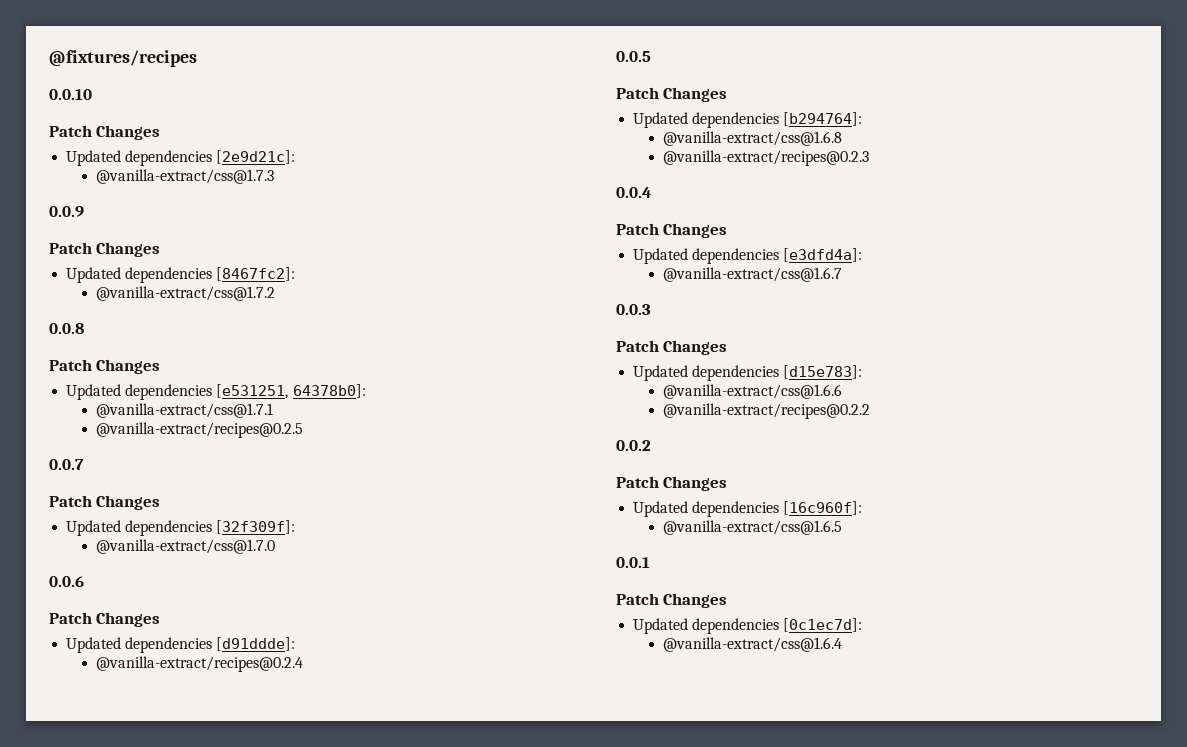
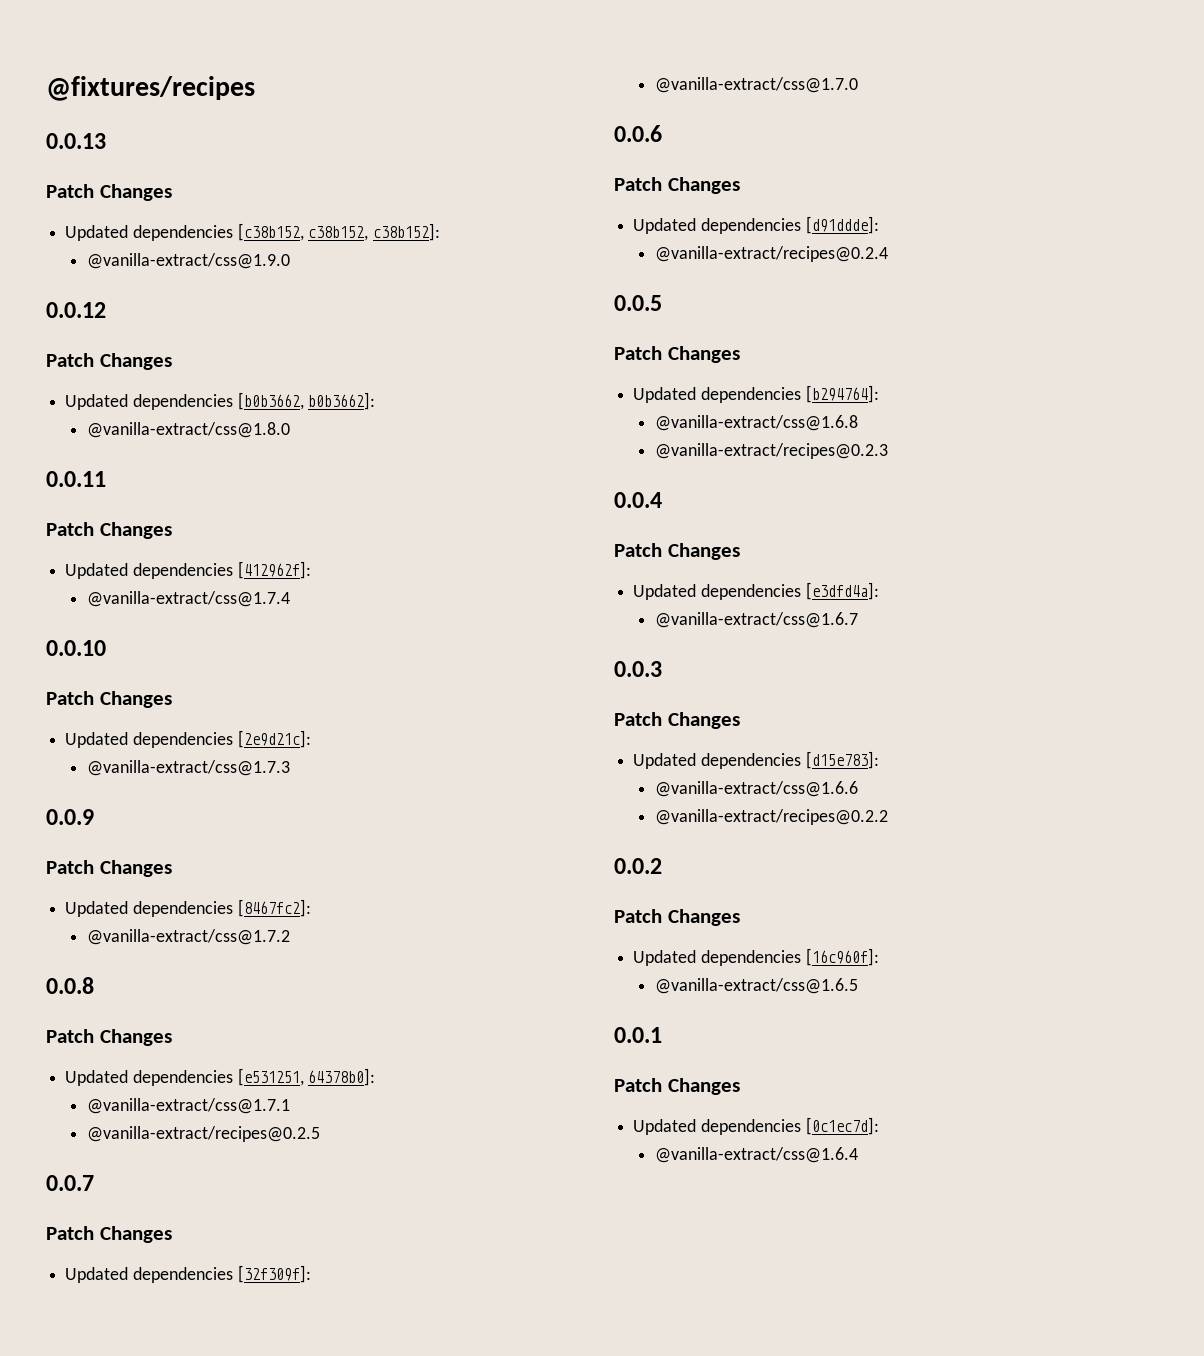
(197, 58) none -> [46,133,106,149] [46,184,172,201] [65,223,441,241] [86,253,290,269] [46,302,106,318] [46,353,172,370] [65,392,376,410] [86,422,290,438] [46,471,106,487] [46,522,172,539] [65,561,311,579] [86,591,290,607] // 0.0.13 // Patch Changes // Updated dependencies [c38b152, c38b152, c38b152]: // @vanilla-extract/css@1.9.0 // 0.0.12 // Patch Changes // Updated dependencies [b0b3662, b0b3662]: // @vanilla-extract/css@1.8.0 // 0.0.11 // Patch Changes // Updated dependencies [412962f]: // @vanilla-extract/css@1.7.4

